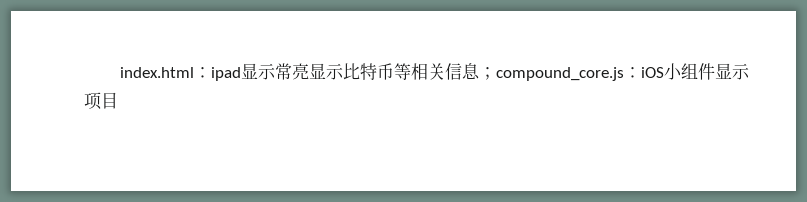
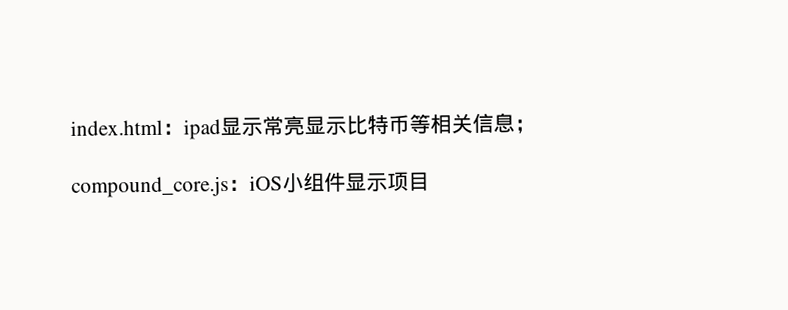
(497, 73) none -> (536, 126) //

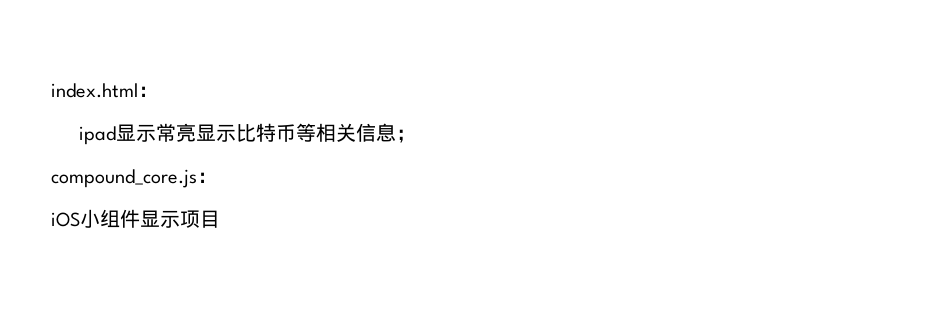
(184, 129) none -> (158, 91) //
(250, 185) none -> (217, 177) //

